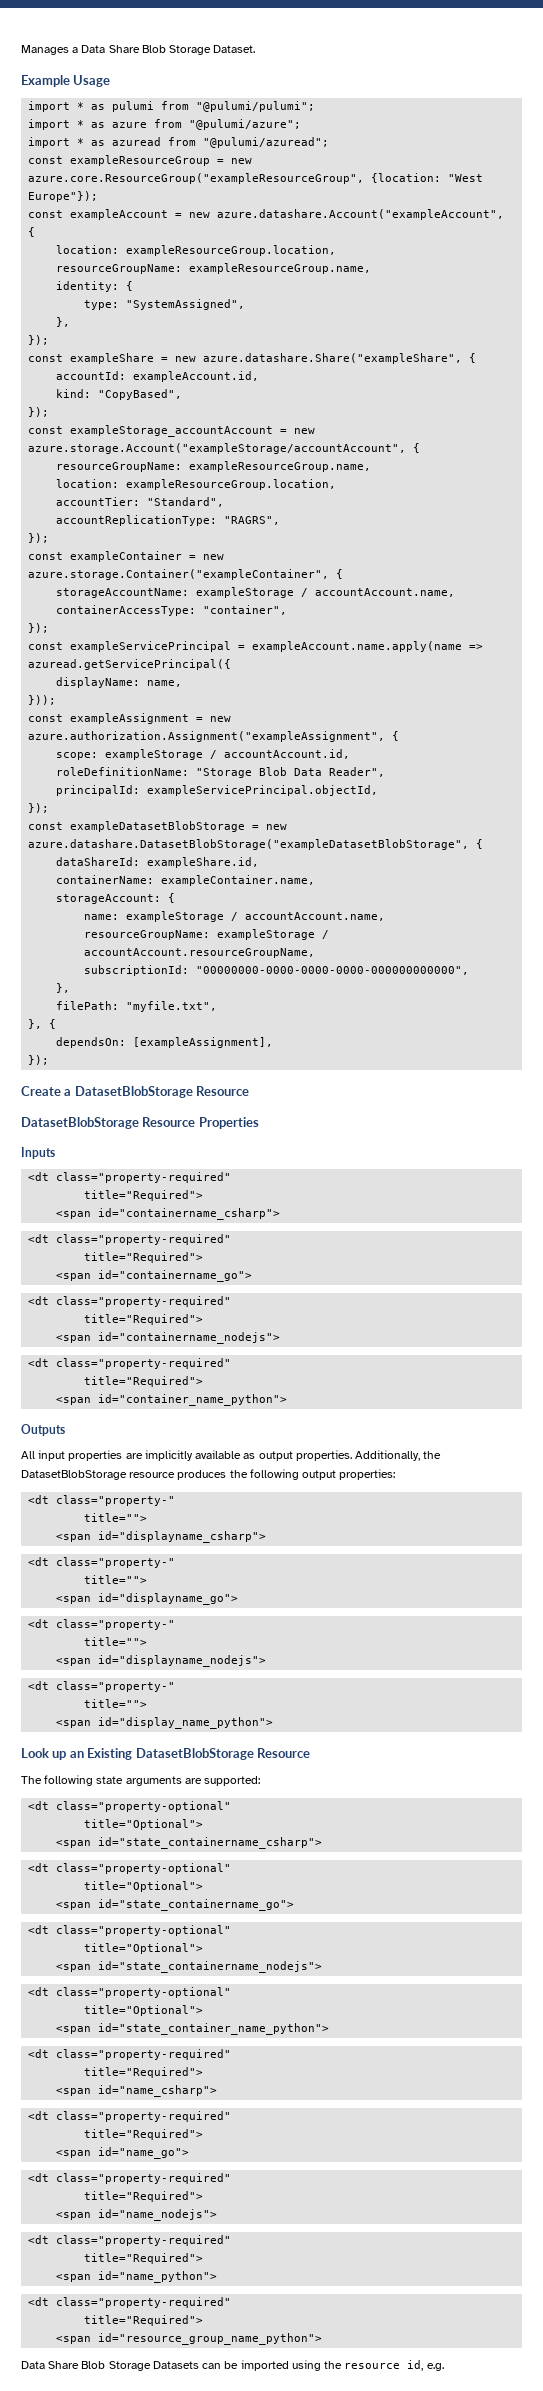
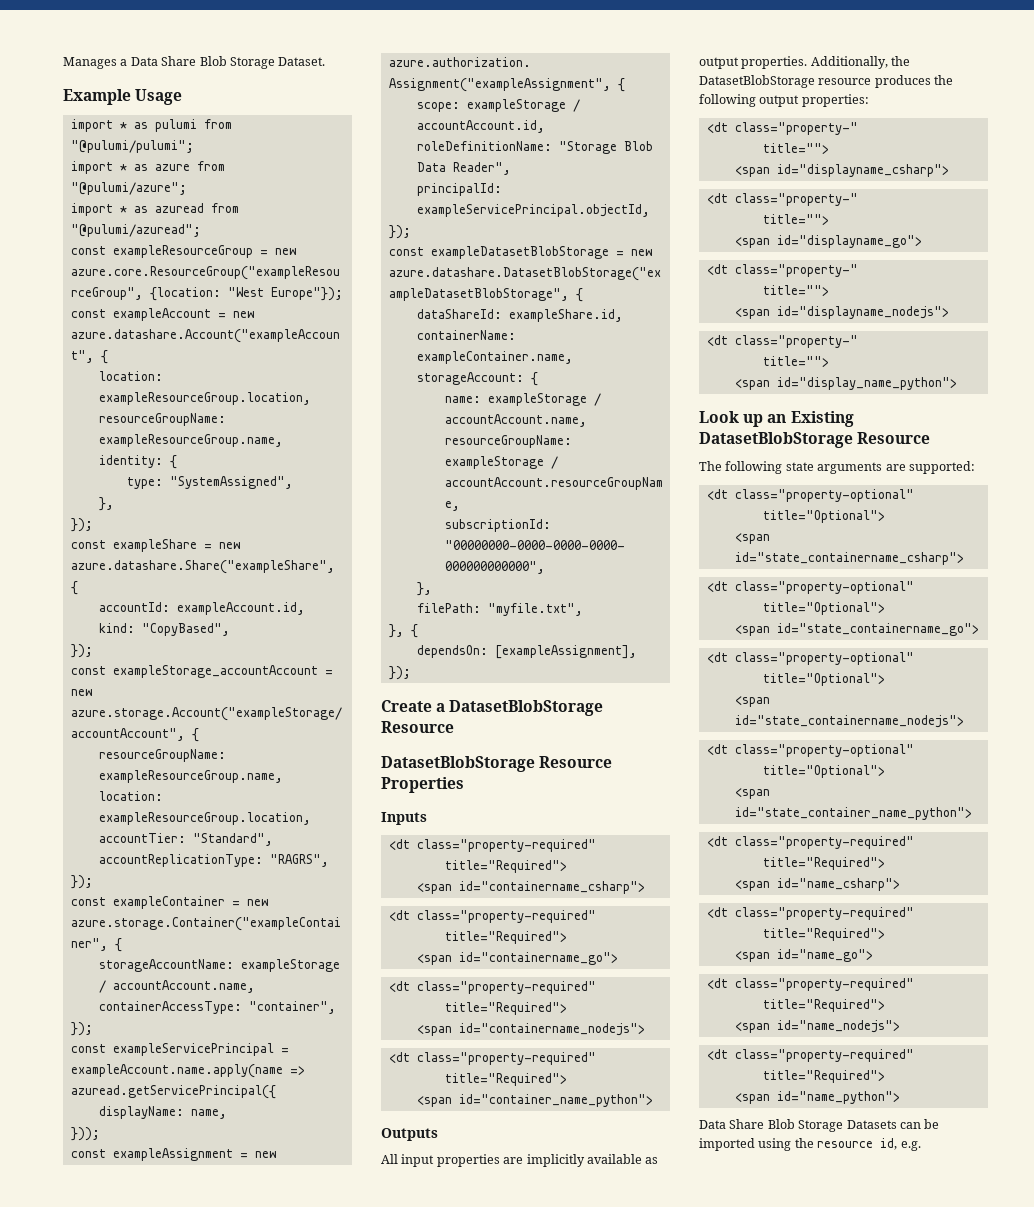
[28,2297,232,2308] [84,2315,204,2326] [56,2333,323,2345] // <dt class="property-required" // title="Required"> // <span id="resource_group_name_python"> -> (900, 1097) none

